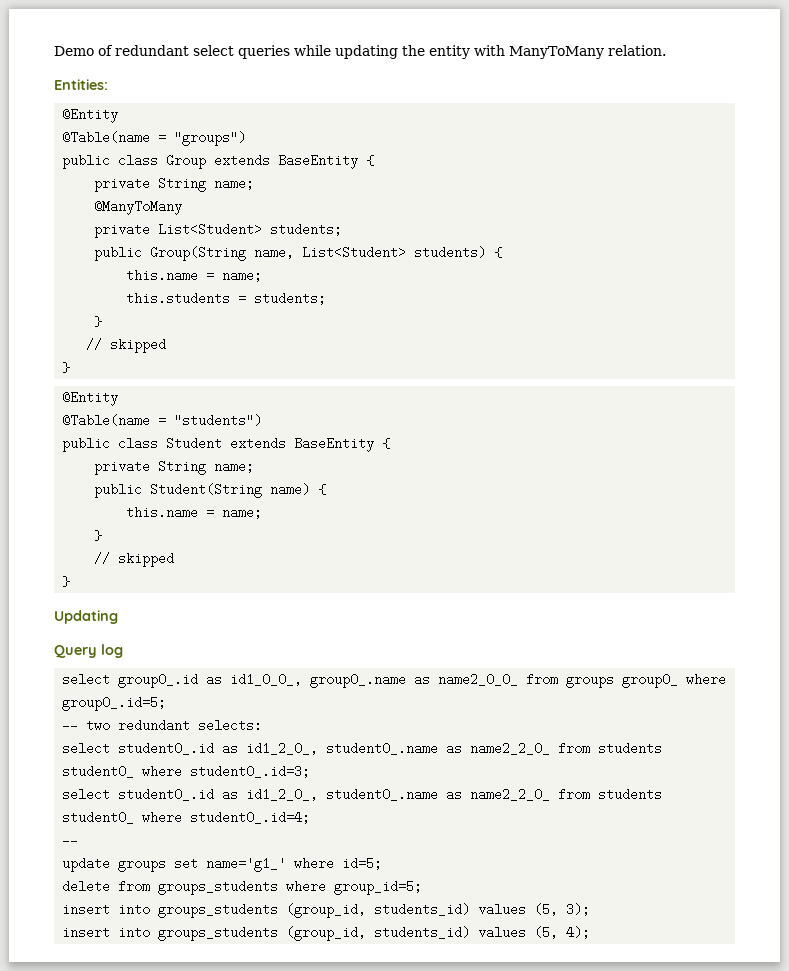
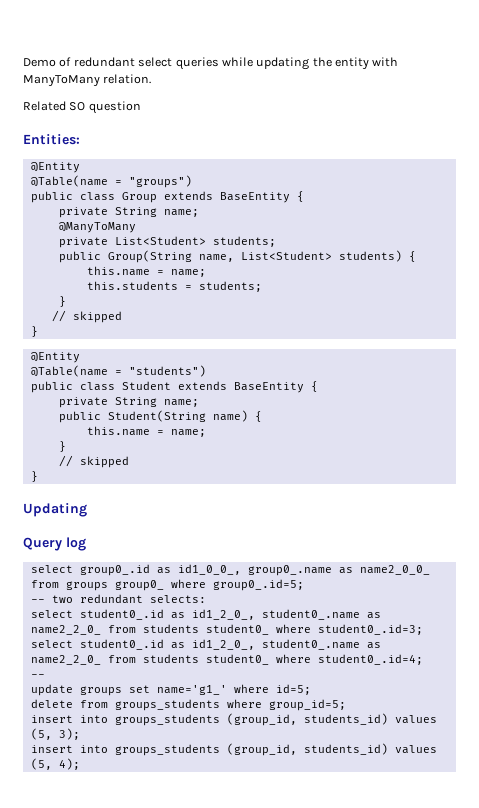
(666, 50) none -> [23,101,141,114] // Related SO question

